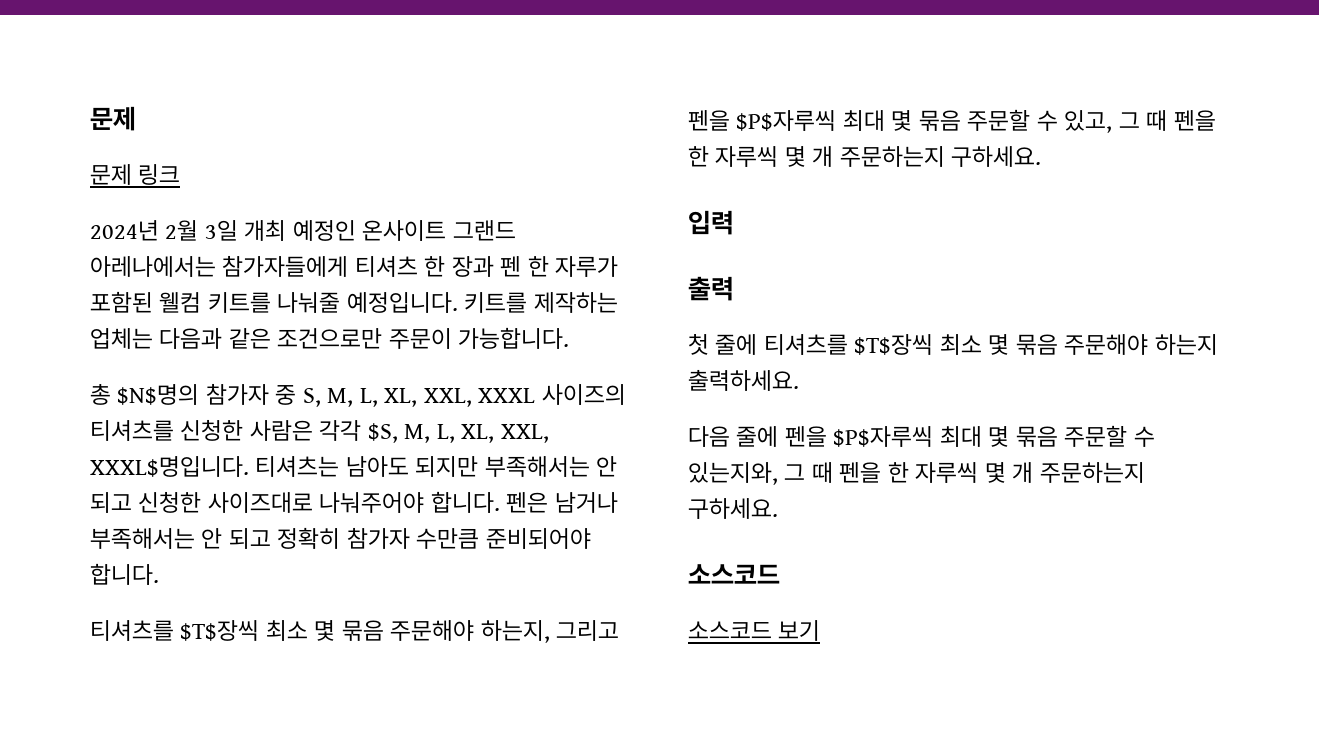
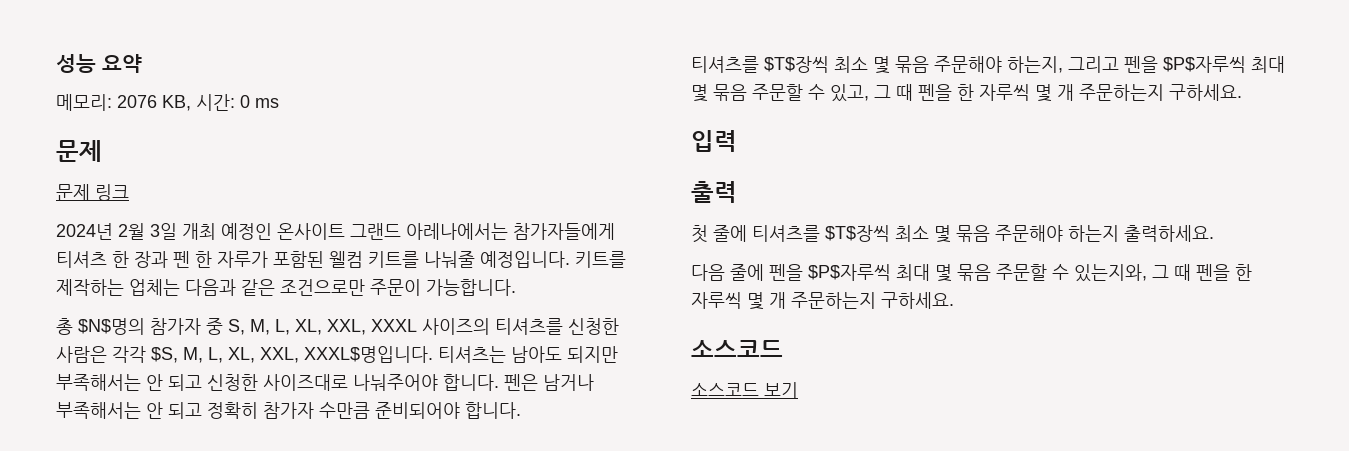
(90, 118) none -> [56,54,142,73] [56,94,279,111] 성능 요약 // 메모리: 2076 KB, 시간: 0 ms //

